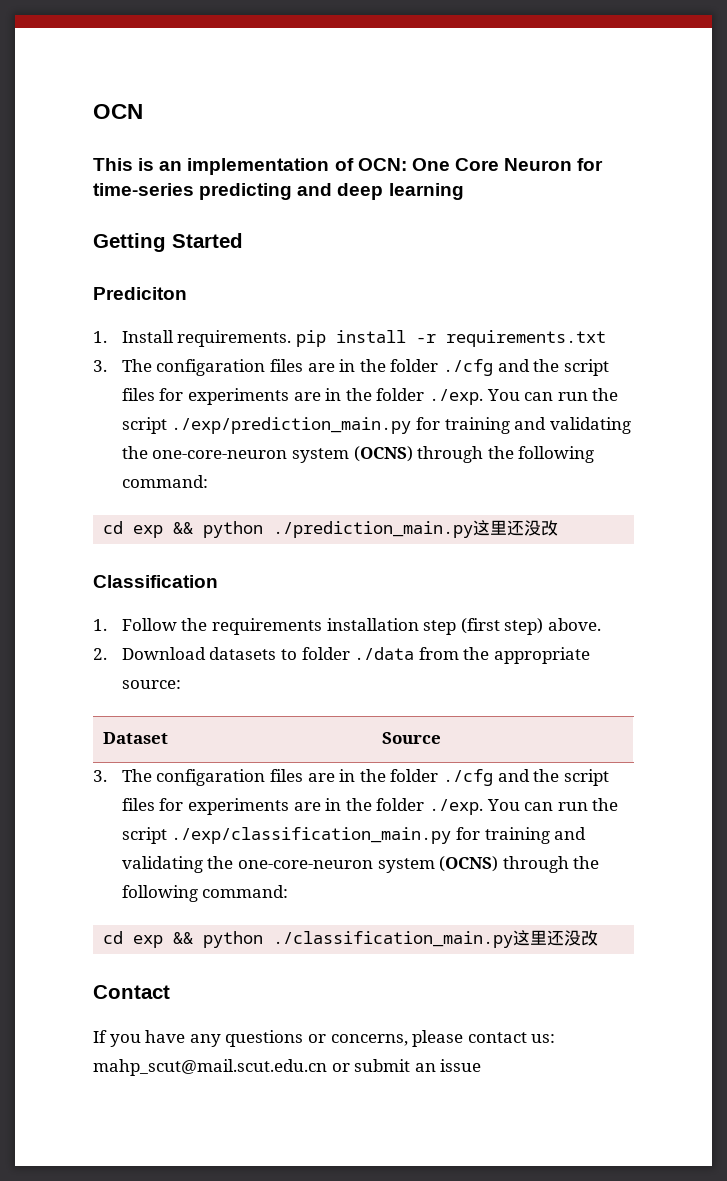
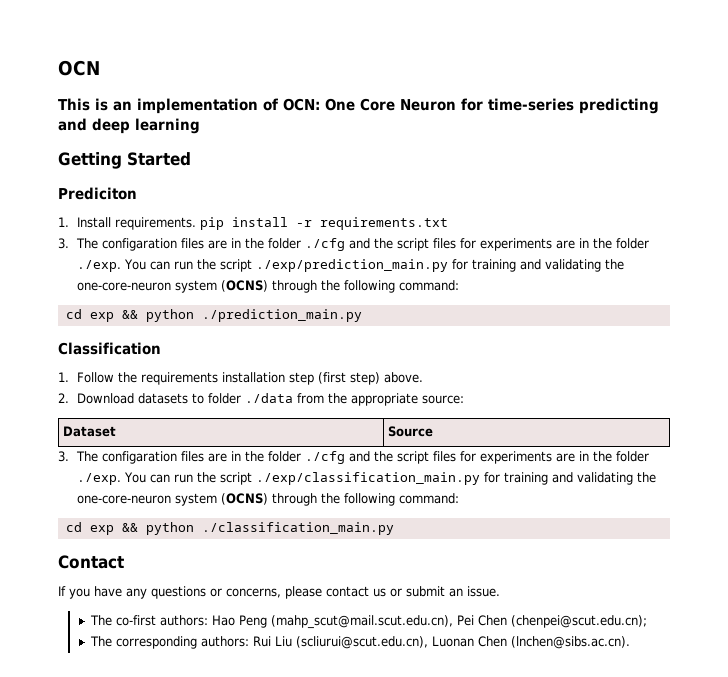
[473,520,559,536] 这里还没改 -> (362, 315) none
[513,930,599,946] 这里还没改 -> (394, 528) none
[531,1034,556,1043] [93,1059,327,1076] us: mahp_scut@mail.scut.edu.cn -> [373,588,386,597] us
[440,1059,482,1072] issue -> [467,586,500,597] [89,615,647,629] [89,636,630,649] issue. // The co-first authors: Hao Peng (mahp_scut@mail.scut.edu.cn), Pei Chen (chenpei@scut.edu.cn); // The corresponding authors: Rui Liu (scliurui@scut.edu.cn), Luonan Chen (lnchen@sibs.ac.cn).

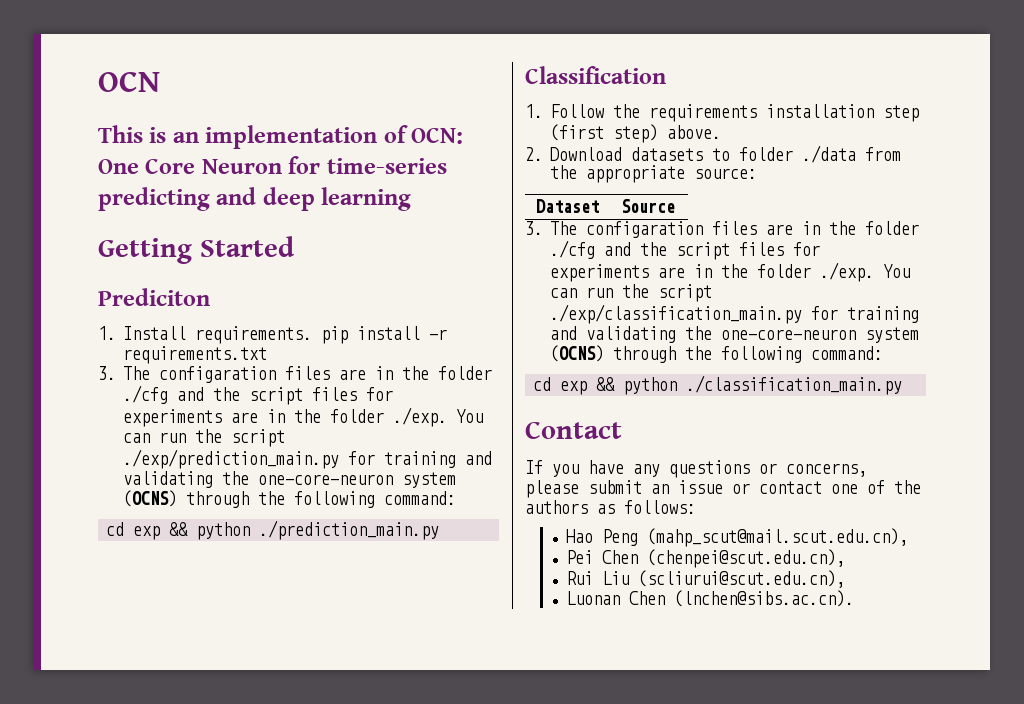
[326,586,500,597] [89,615,208,626] contact us or submit an issue. // The co-first authors: -> [588,480,921,494] [525,500,696,514] submit an issue or contact one of the authors as follows: //
(453, 622) none -> (908, 537) //
[510,615,647,628] [89,636,249,649] (chenpei@scut.edu.cn); // The corresponding authors: -> [646,549,845,568] (chenpei@scut.edu.cn), //
(428, 642) none -> (845, 579) //

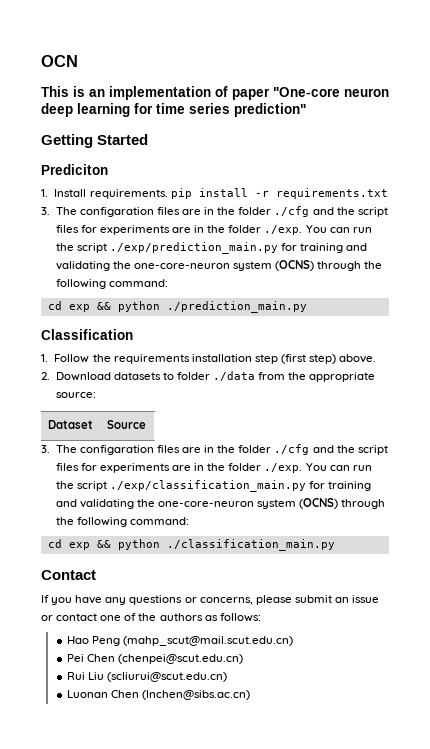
[411,128,464,144] [98,156,447,174] [98,187,412,211] OCN: One Core Neuron for time-series predicting and deep learning -> [232,87,389,100] [41,103,306,117] paper "One-core neuron deep learning for time series prediction"
[646,528,908,547] (mahp_scut@mail.scut.edu.cn), -> [123,636,294,646] (mahp_scut@mail.scut.edu.cn)
[646,549,845,568] (chenpei@scut.edu.cn), -> [118,654,244,664] (chenpei@scut.edu.cn)
[637,570,845,588] (scliurui@scut.edu.cn), -> [107,672,228,682] (scliurui@scut.edu.cn)
[673,590,854,607] (lnchen@sibs.ac.cn). -> [142,690,251,700] (lnchen@sibs.ac.cn)

